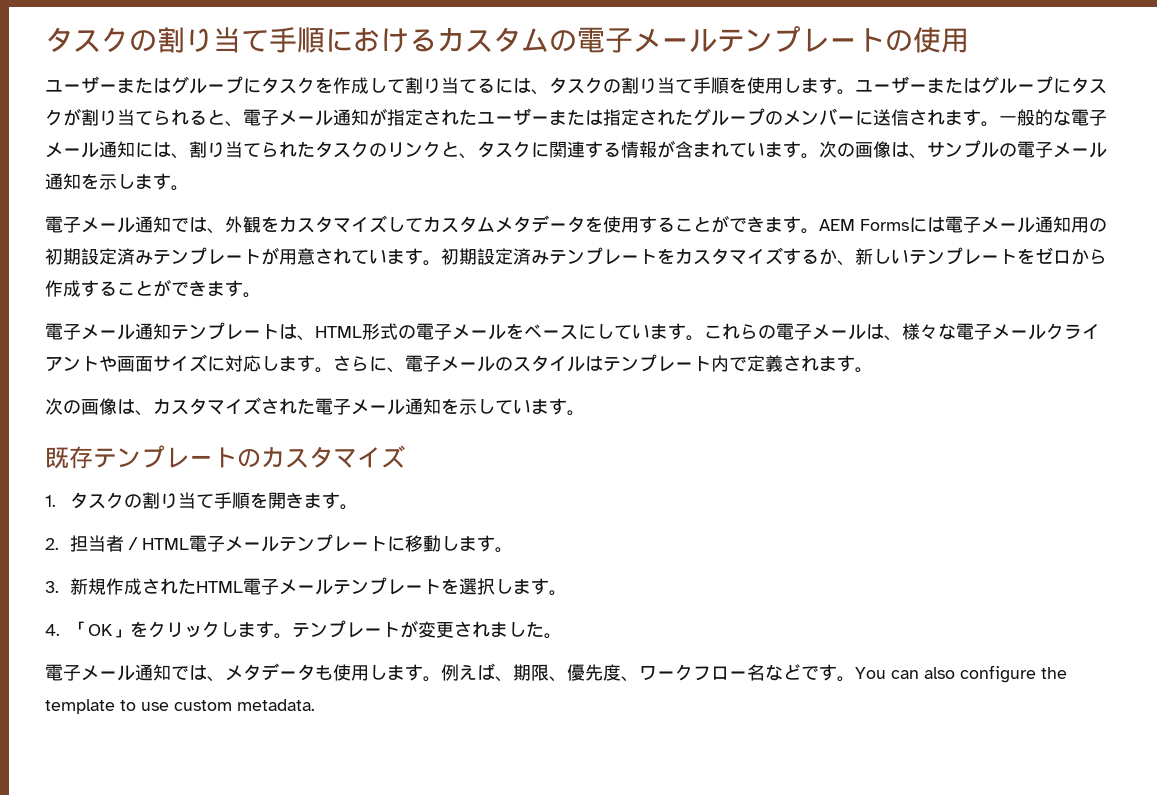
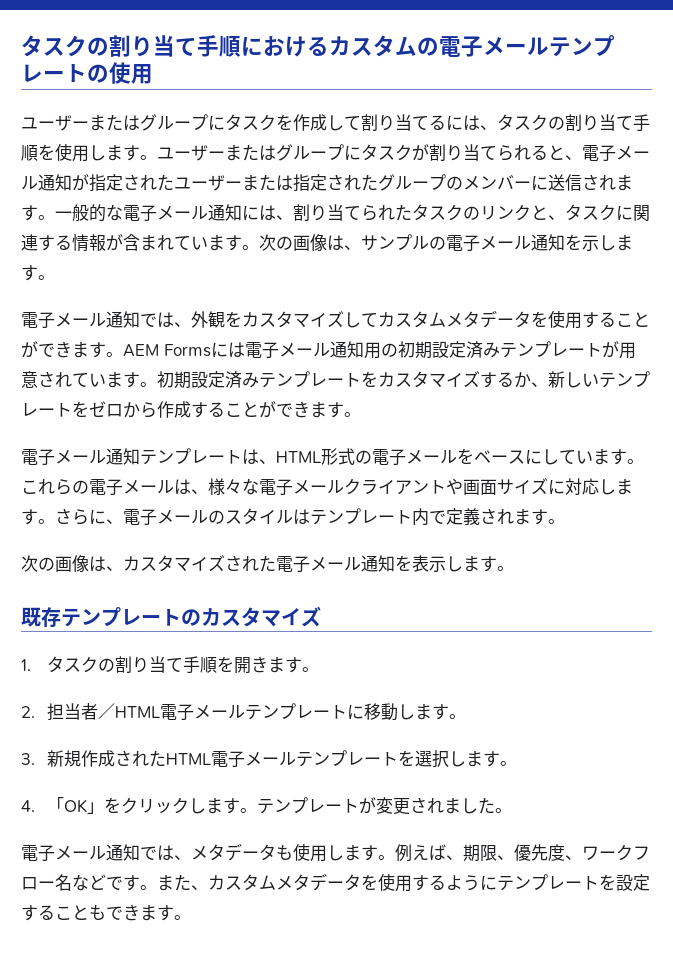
[459,399,531,415] 示してい -> [412,555,463,572] 表示し
[855,665,1067,683] [45,699,315,714] You can also configure the template to use custom metadata. -> [157,873,650,892] [21,904,191,921] また、カスタムメタデータを使用するようにテンプレートを設定することもできます。

